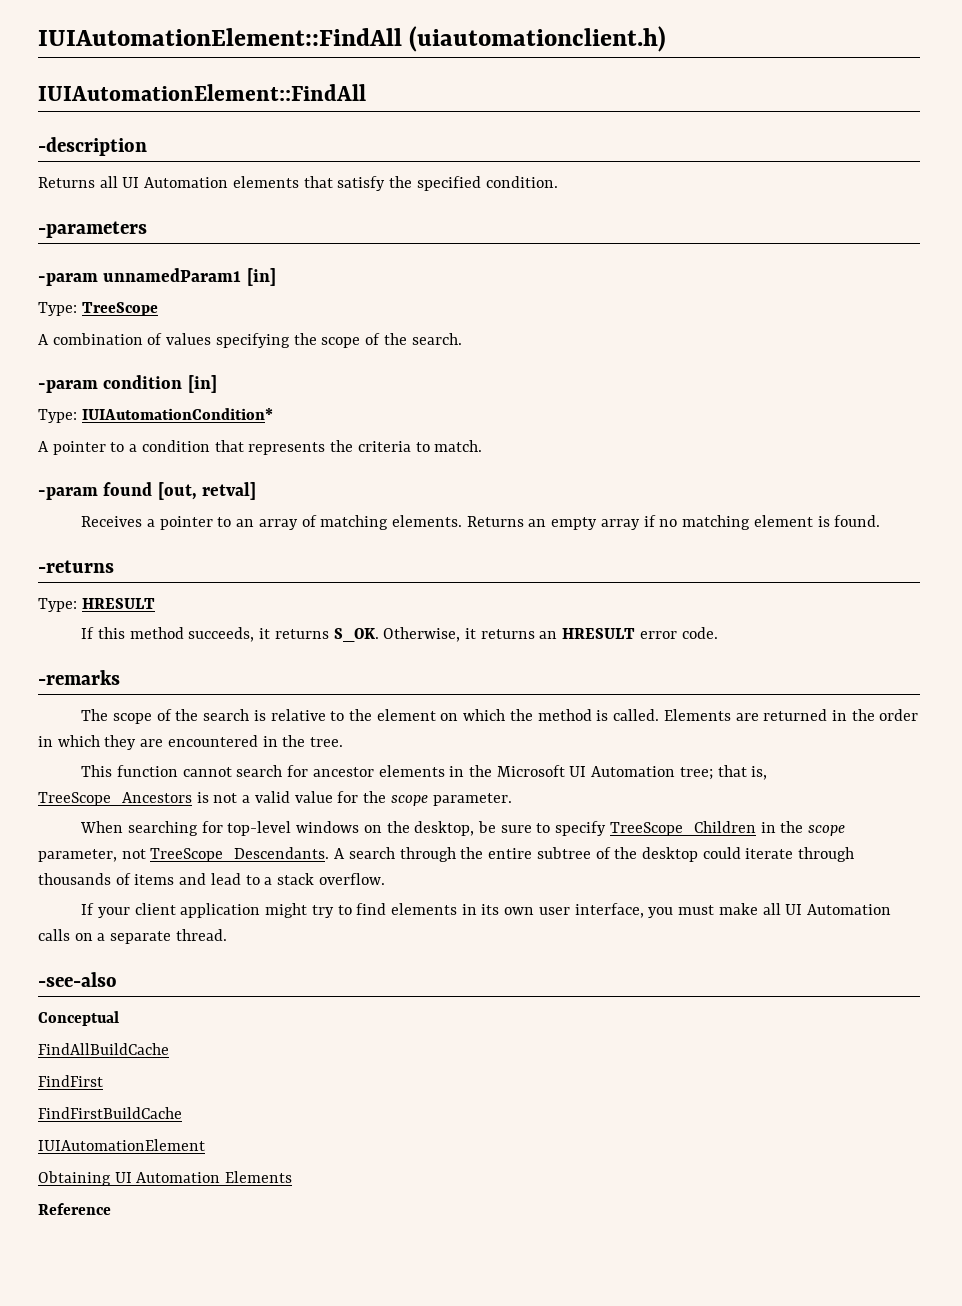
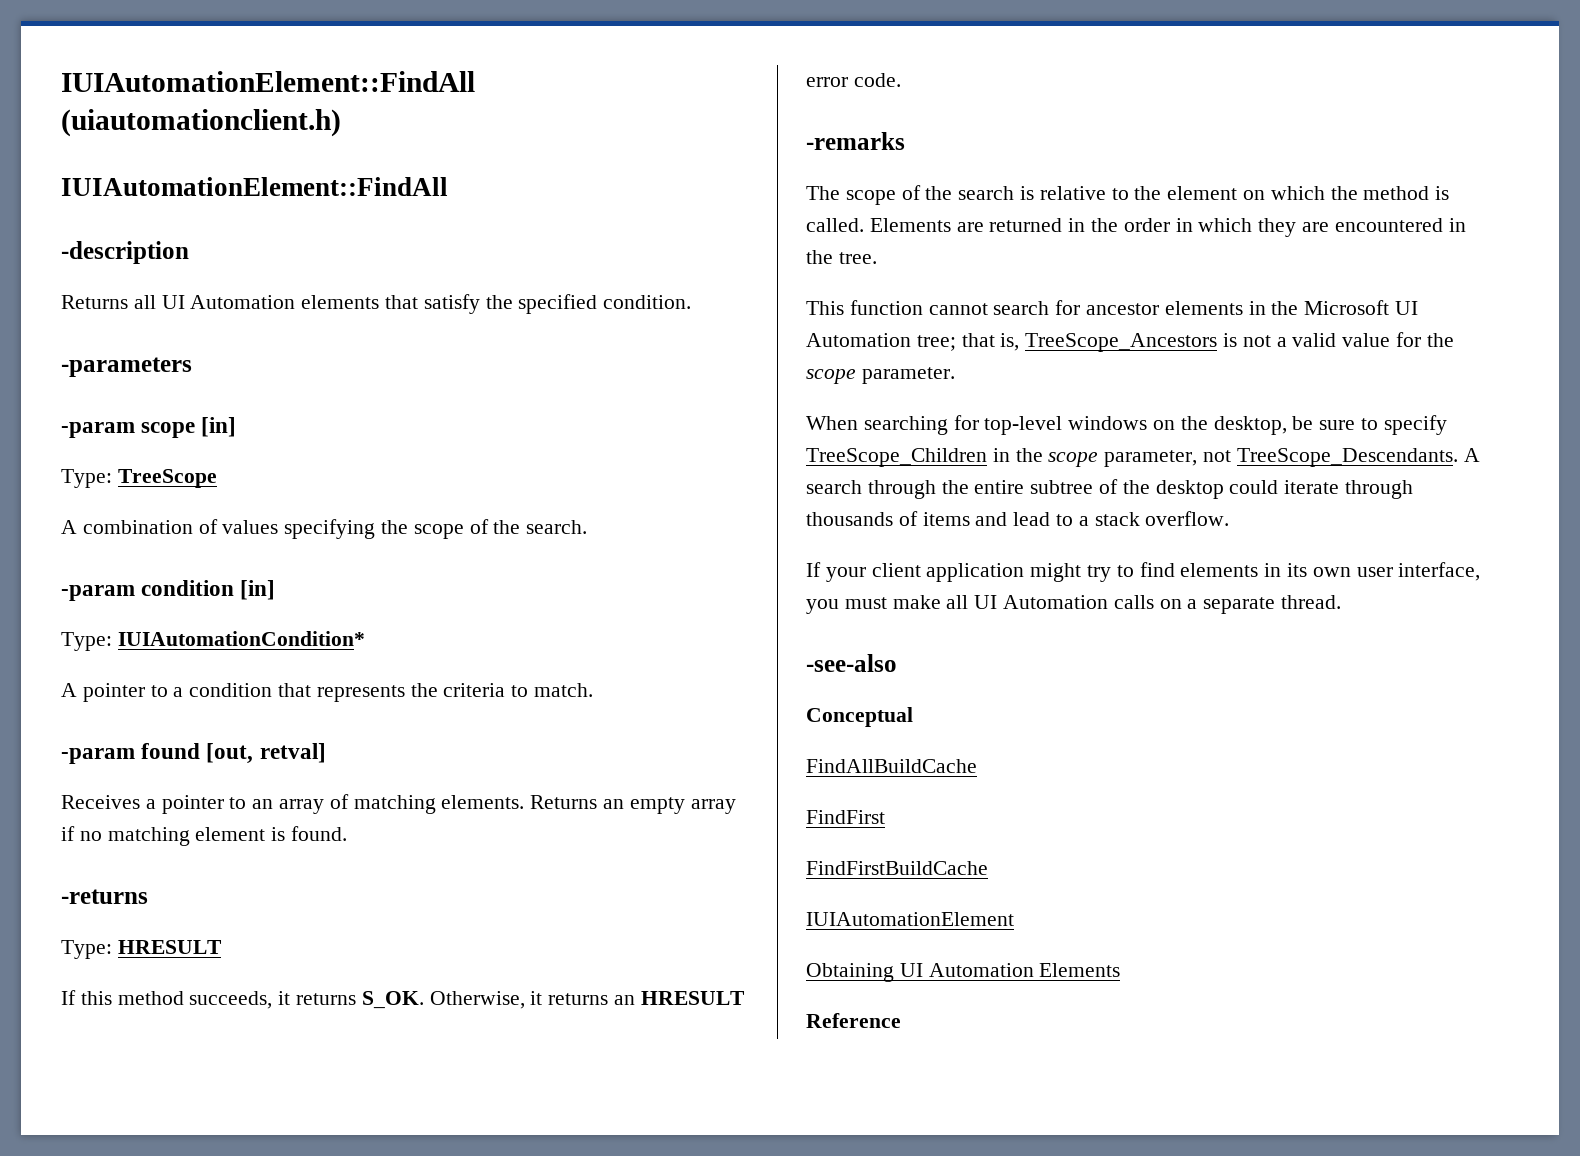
[103,268,242,282] unnamedParam1 -> [141,422,196,438] scope

